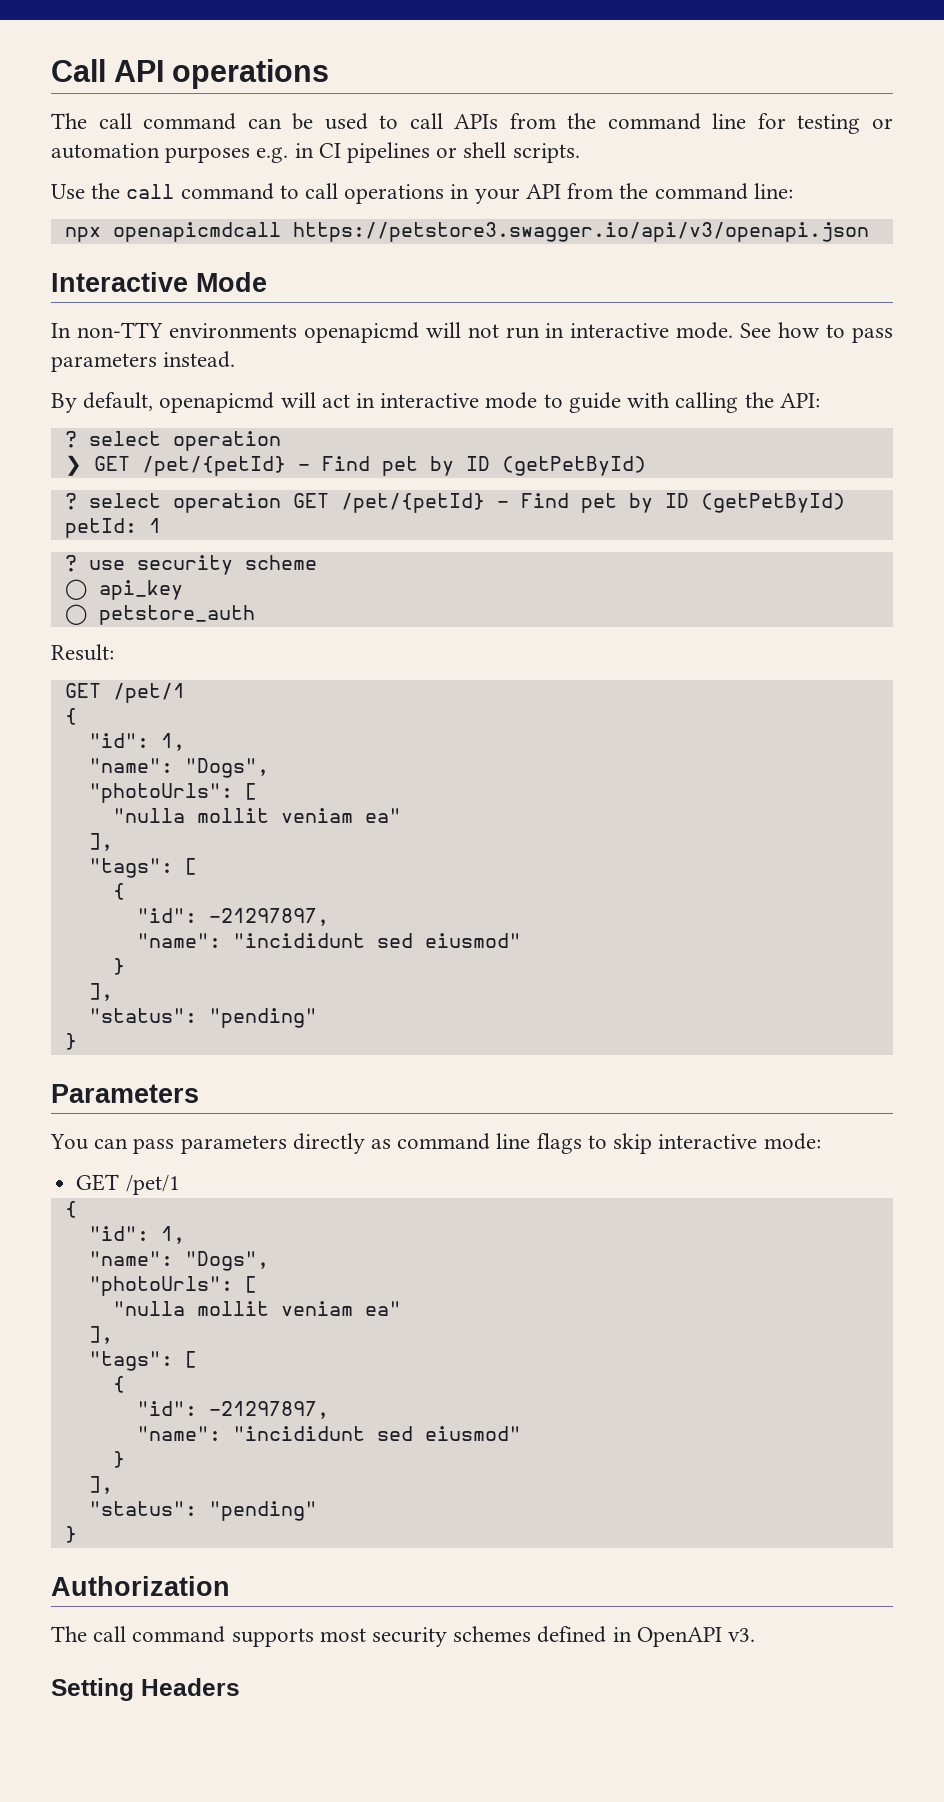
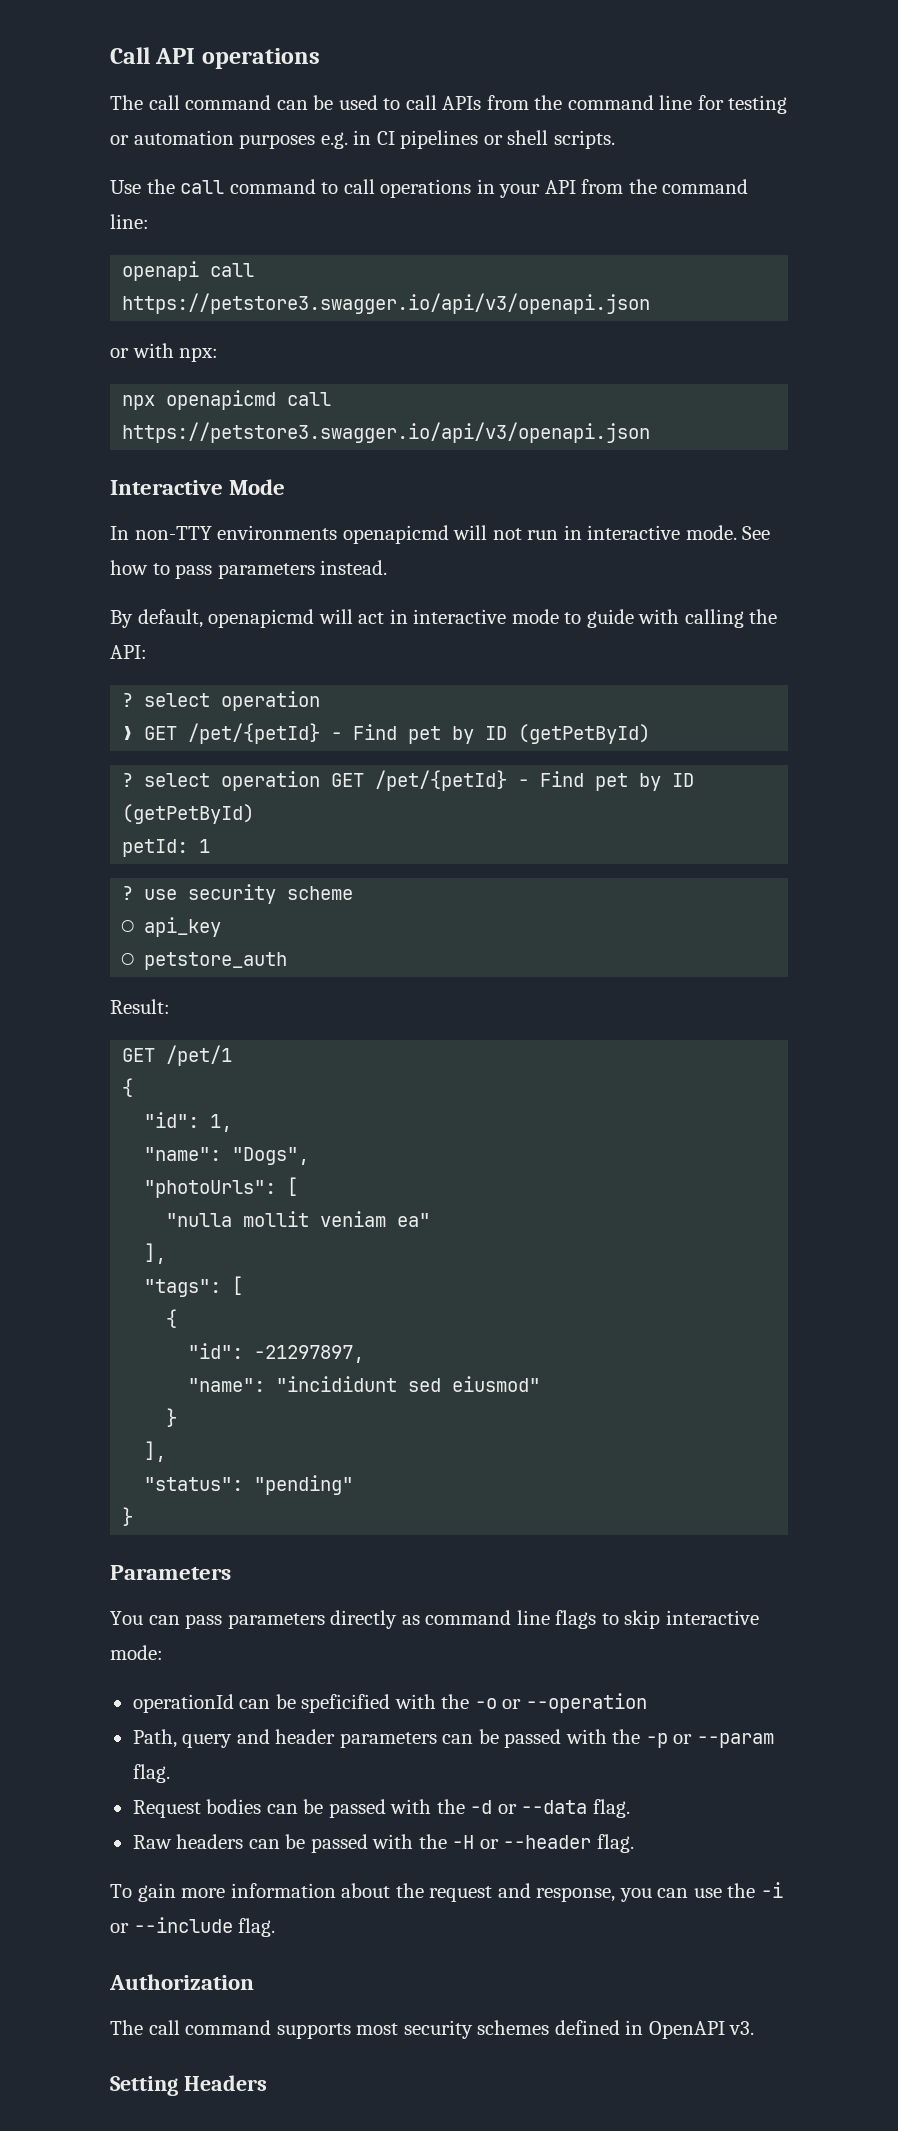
(793, 191) none -> [122,261,255,281] [122,293,651,314] [110,343,219,362] // openapi call https://petstore3.swagger.io/api/v3/openapi.json // or with npx:
[112,222,281,242] openapicmdcall -> [166,390,332,410] openapicmd call
[76,1174,180,1195] [64,1201,77,1218] [88,1226,185,1244] [88,1251,269,1271] [88,1276,257,1296] [112,1301,401,1316] [88,1326,113,1344] [88,1351,197,1371] [112,1376,125,1393] [136,1401,329,1419] [136,1426,521,1441] [112,1451,125,1468] [88,1476,113,1494] [88,1501,317,1521] [64,1526,77,1543] GET /pet/1 // { // "id": 1, // "name": "Dogs", // "photoUrls": [ // "nulla mollit veniam ea" // ], // "tags": [ // { // "id": -21297897, // "name": "incididunt sed eiusmod" // } // ], // "status": "pending" // } -> [132,1693,647,1713] [132,1729,774,1748] [132,1764,170,1783] [132,1799,630,1818] [132,1834,634,1853] [110,1882,783,1902] [110,1917,276,1937] operationId can be speficified with the -o or --operation // Path, query and header parameters can be passed with the -p or --param flag. // Request bodies can be passed with the -d or --data flag. // Raw headers can be passed with the -H or --header flag. // To gain more information about the request and response, you can use the -i or --include flag.

